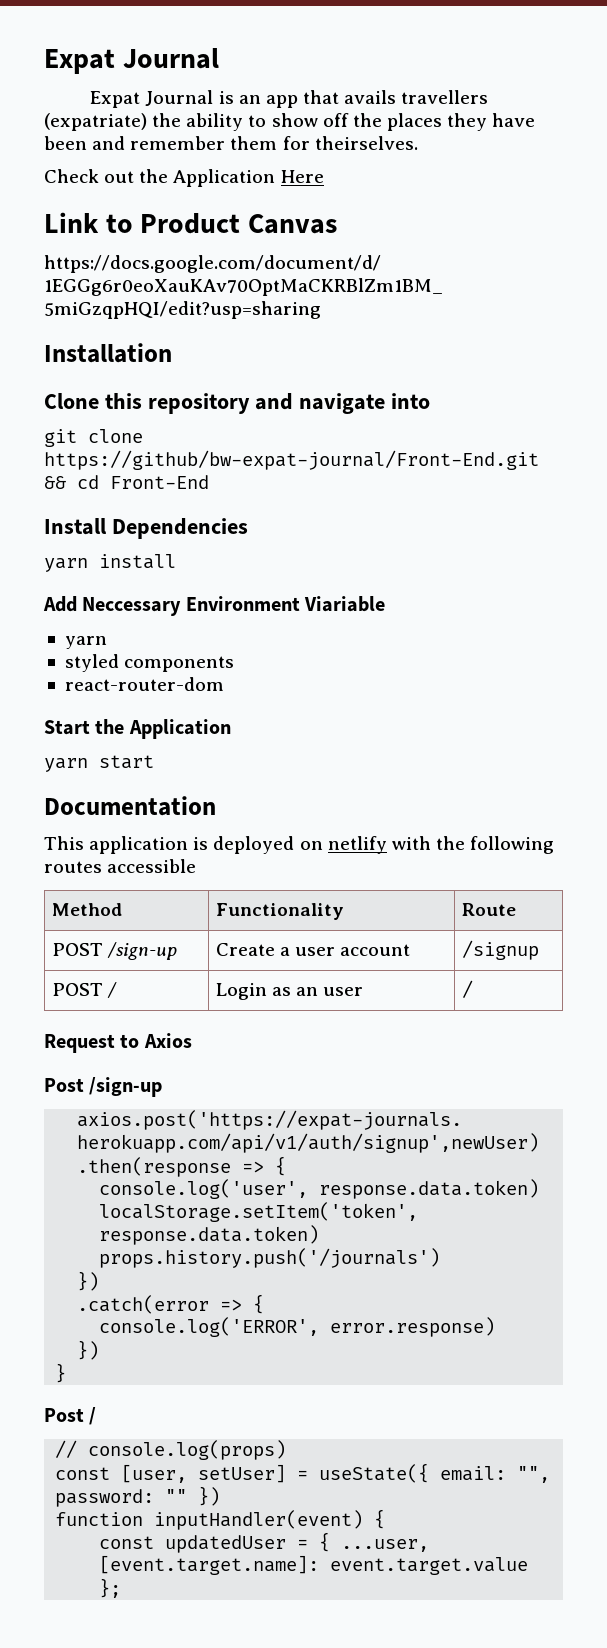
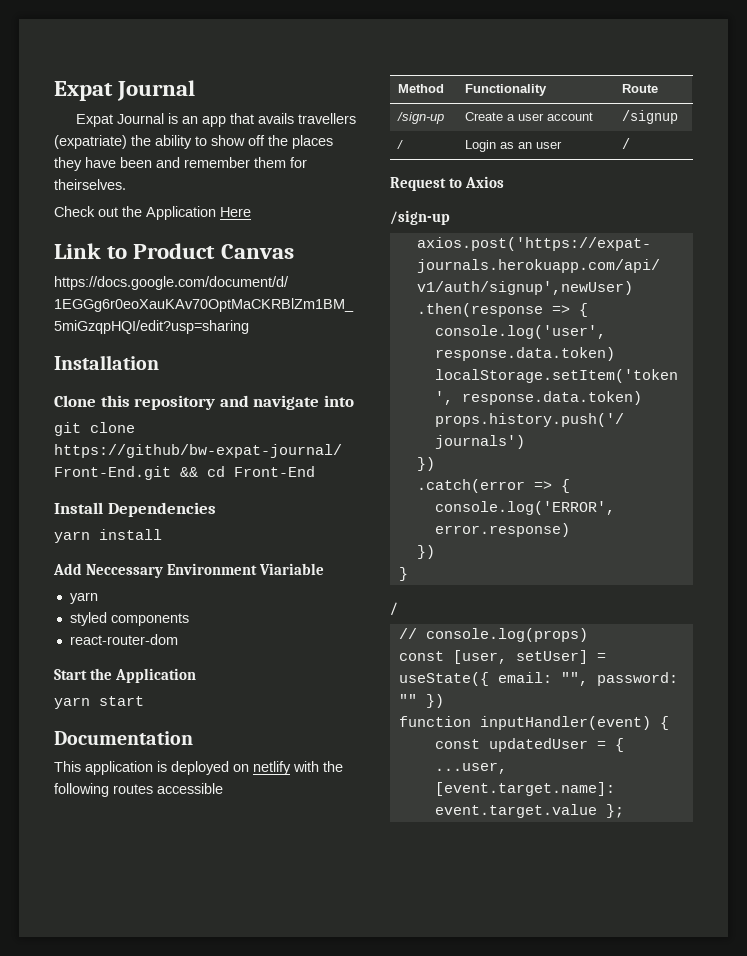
[51,943,103,956] POST -> (658, 88) none
[51,983,103,996] POST -> (678, 117) none
[44,1078,84,1092] Post -> (504, 182) none
[44,1408,84,1422] Post -> (408, 574) none

